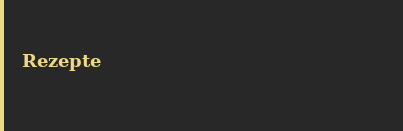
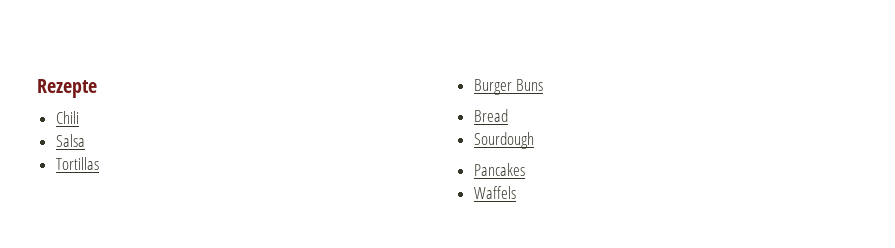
(101, 62) none -> [55,111,79,124] [55,134,85,147] [55,157,99,170] [473,79,544,95] [473,109,508,122] [473,132,534,149] [473,163,525,176] [473,186,516,199] // Chili // Salsa // Tortillas // Burger Buns // Bread // Sourdough // Pancakes // Waffels

